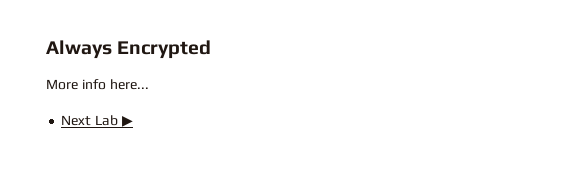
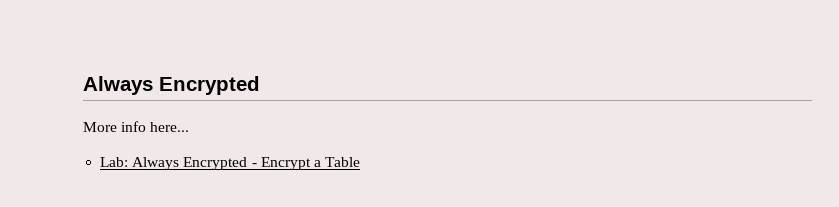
[61,115,133,127] Next Lab ▶ -> [100,157,361,170] Lab: Always Encrypted - Encrypt a Table

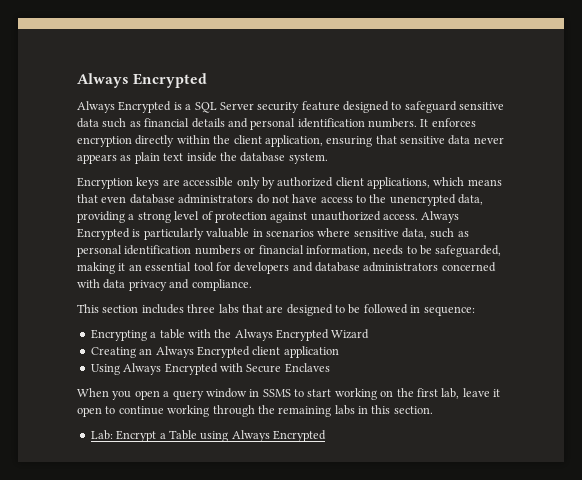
[83,121,190,132] [100,157,361,170] More info here... // Lab: Always Encrypted - Encrypt a Table -> [77,101,505,113] [77,118,476,130] [77,135,504,147] [77,152,328,164] [77,177,502,189] [77,194,484,206] [77,211,460,223] [77,228,469,240] [77,245,502,257] [77,262,496,274] [77,279,252,291] [77,304,475,316] [90,329,370,341] [90,346,339,358] [90,363,330,375] [77,388,500,400] [77,405,433,417] [90,430,326,442] Always Encrypted is a SQL Server security feature designed to safeguard sensitive data such as financial details and personal identification numbers. It enforces encryption directly within the client application, ensuring that sensitive data never appears as plain text inside the database system. // Encryption keys are accessible only by authorized client applications, which means that even database administrators do not have access to the unencrypted data, providing a strong level of protection against unauthorized access. Always Encrypted is particularly valuable in scenarios where sensitive data, such as personal identification numbers or financial information, needs to be safeguarded, making it an essential tool for developers and database administrators concerned with data privacy and compliance. // This section includes three labs that are designed to be followed in sequence: // Encrypting a table with the Always Encrypted Wizard // Creating an Always Encrypted client application // Using Always Encrypted with Secure Enclaves // When you open a query window in SSMS to start working on the first lab, leave it open to continue working through the remaining labs in this section. // Lab: Encrypt a Table using Always Encrypted

